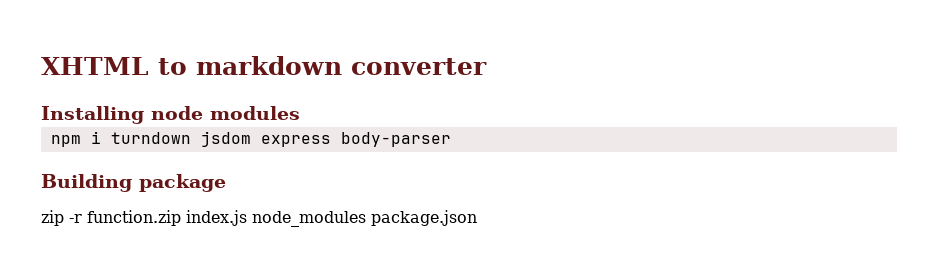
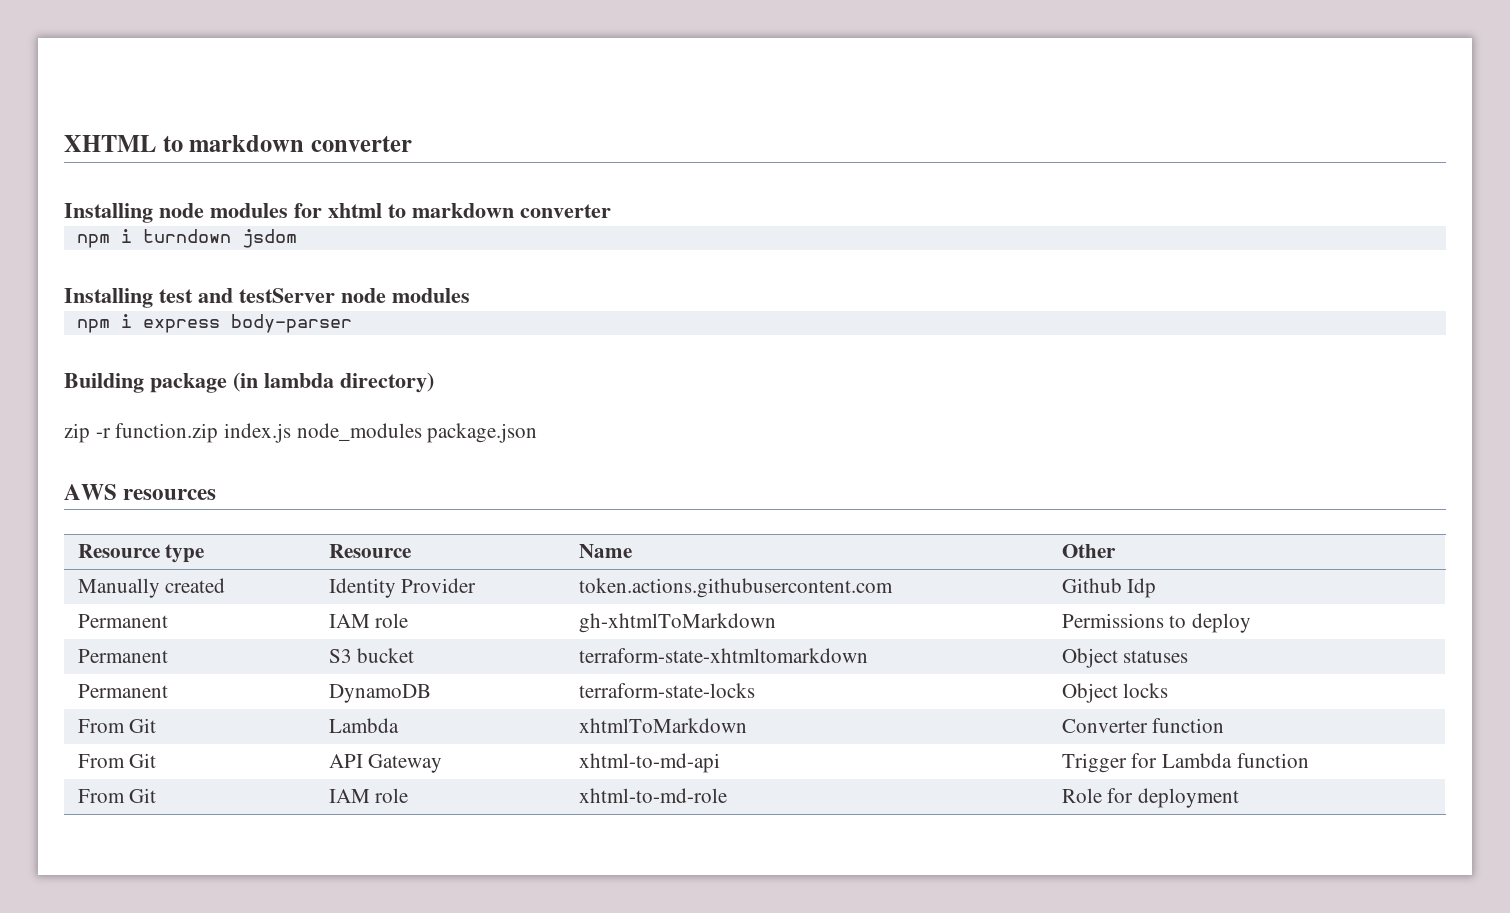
(300, 113) none -> [294,203,611,218] for xhtml to markdown converter
(251, 139) none -> [64,288,470,308] [76,314,132,333] // Installing test and testServer node modules // npm i
(226, 183) none -> [233,372,434,393] (in lambda directory)
(477, 218) none -> [64,484,217,500] [77,544,205,563] [328,544,411,558] [578,544,632,558] [1061,544,1116,558] [77,578,226,598] [328,578,477,598] [578,578,893,598] [1061,578,1157,598] [77,614,168,628] [328,613,409,628] [578,613,776,633] [1061,613,1252,633] [77,649,168,663] [328,648,415,663] [578,648,868,663] [1061,648,1189,668] [77,684,168,698] [328,684,431,703] [578,683,755,698] [1061,683,1169,703] [77,718,157,733] [328,718,399,733] [578,718,747,733] [1061,718,1225,733] [77,753,157,768] [328,754,443,773] [578,753,720,773] [1061,753,1309,773] [77,788,157,803] [328,788,409,803] [578,788,727,803] [1061,788,1240,808] // AWS resources // Resource type | Resource | Name | Other // Manually created | Identity Provider | token.actions.githubusercontent.com | Github Idp // Permanent | IAM role | gh-xhtmlToMarkdown | Permissions to deploy // Permanent | S3 bucket | terraform-state-xhtmltomarkdown | Object statuses // Permanent | DynamoDB | terraform-state-locks | Object locks // From Git | Lambda | xhtmlToMarkdown | Converter function // From Git | API Gateway | xhtml-to-md-api | Trigger for Lambda function // From Git | IAM role | xhtml-to-md-role | Role for deployment

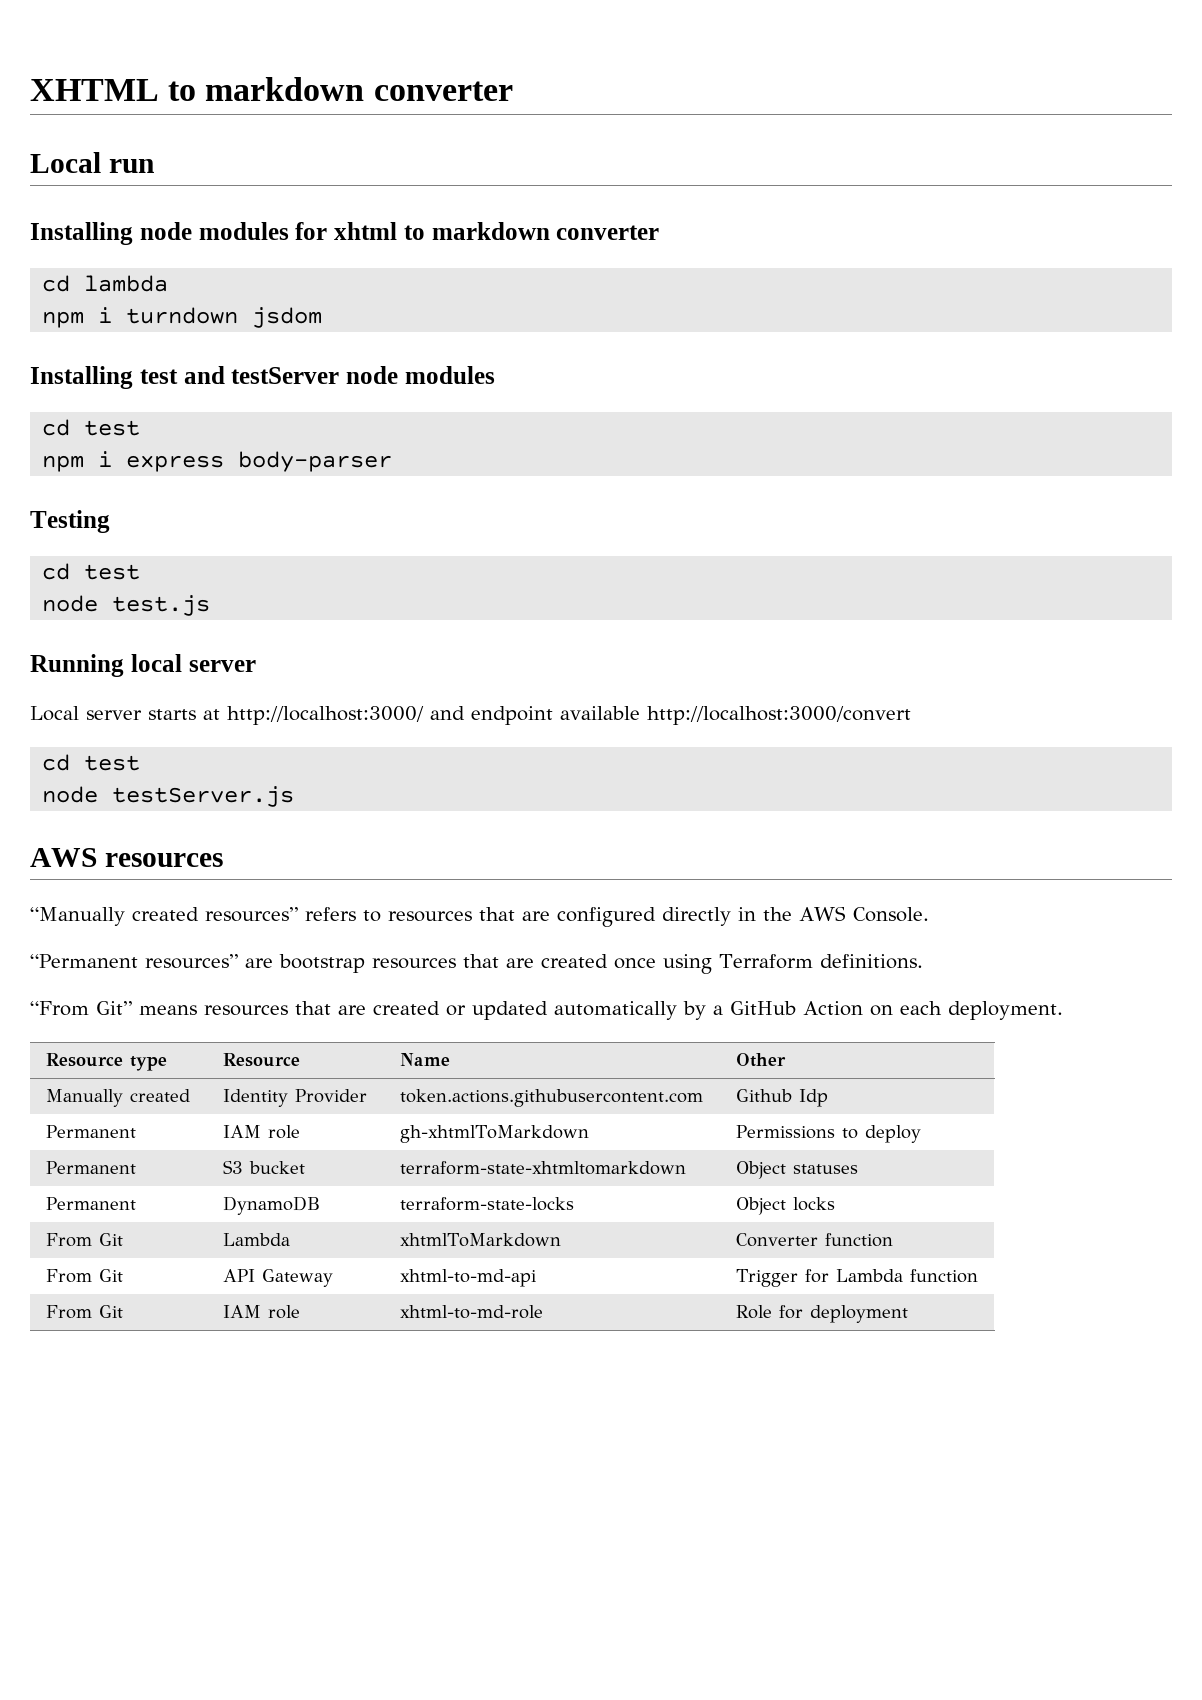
(412, 143) none -> [30,152,154,173] // Local run
(611, 211) none -> [42,275,169,292] // cd lambda
(470, 295) none -> [42,419,141,436] // cd test
[64,372,434,393] [64,423,538,443] [64,484,217,500] Building package (in lambda directory) // zip -r function.zip index.js node_modules package.json // AWS resources -> [30,510,110,533] [42,563,141,580] [42,595,211,616] [30,654,256,677] [30,706,911,725] [42,754,141,771] [42,786,295,807] [30,848,223,867] [30,906,929,927] [30,954,923,974] [30,1001,1063,1020] Testing // cd test // node test.js // Running local server // Local server starts at http://localhost:3000/ and endpoint available http://localhost:3000/convert // cd test // node testServer.js // AWS resources // “Manually created resources” refers to resources that are configured directly in the AWS Console. // “Permanent resources” are bootstrap resources that are created once using Terraform definitions. // “From Git” means resources that are created or updated automatically by a GitHub Action on each deployment.

